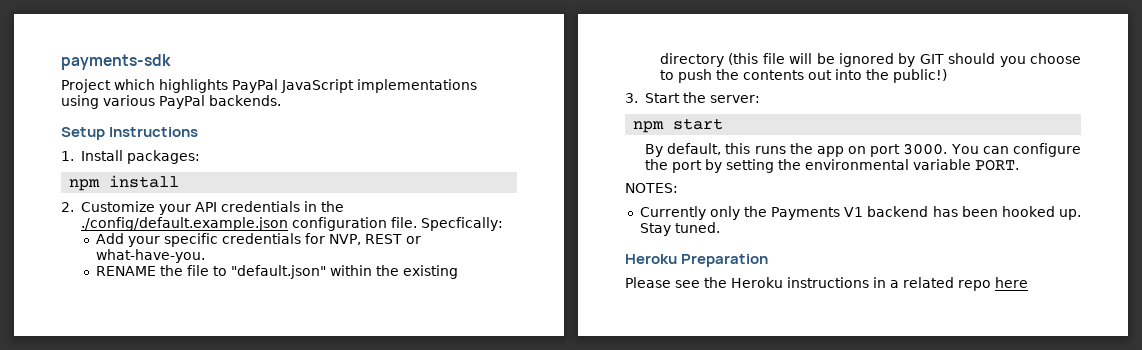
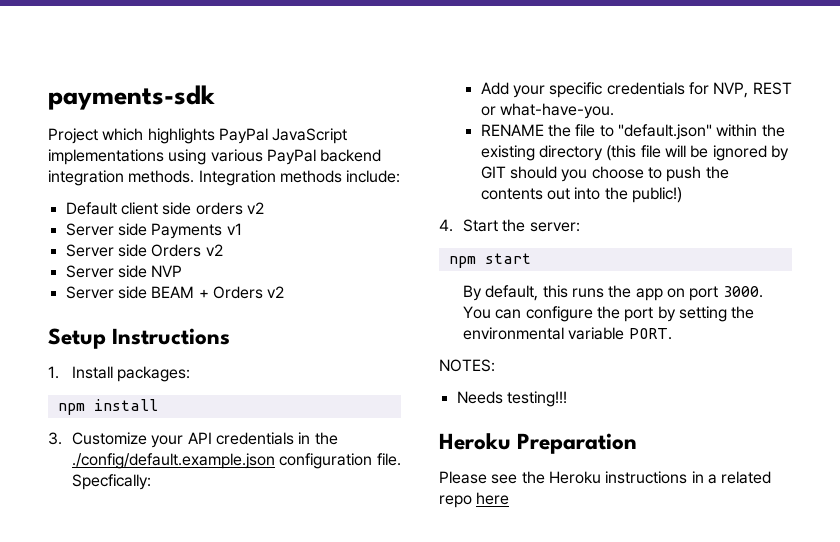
[209,95,281,106] backends. -> [320,149,382,162] [48,170,401,186] [65,202,264,215] [65,223,242,239] [65,244,223,257] [65,265,183,278] [65,286,285,299] backend integration methods. Integration methods include: // Default client side orders v2 // Server side Payments v1 // Server side Orders v2 // Server side NVP // Server side BEAM + Orders v2
[61,202,74,212] 2. -> [48,432,62,445] 3.
[625,93,638,103] 3. -> [439,219,453,232] 4.
[639,206,1081,220] [639,222,720,236] Currently only the Payments V1 backend has been hooked up. Stay tuned. -> [456,391,567,407] Needs testing!!!

